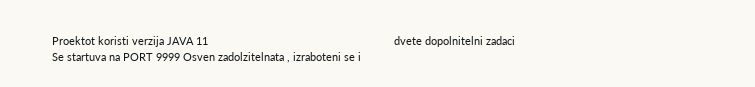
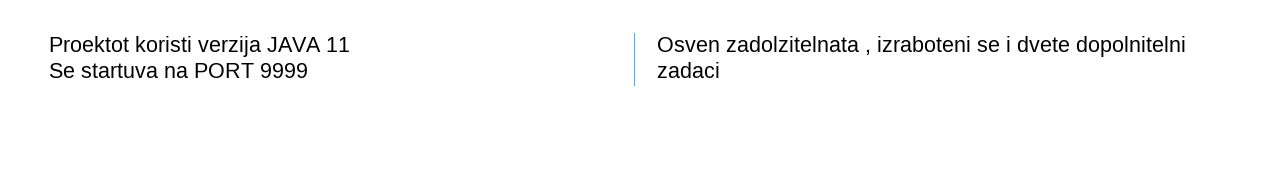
(180, 57) none -> (308, 70) //

